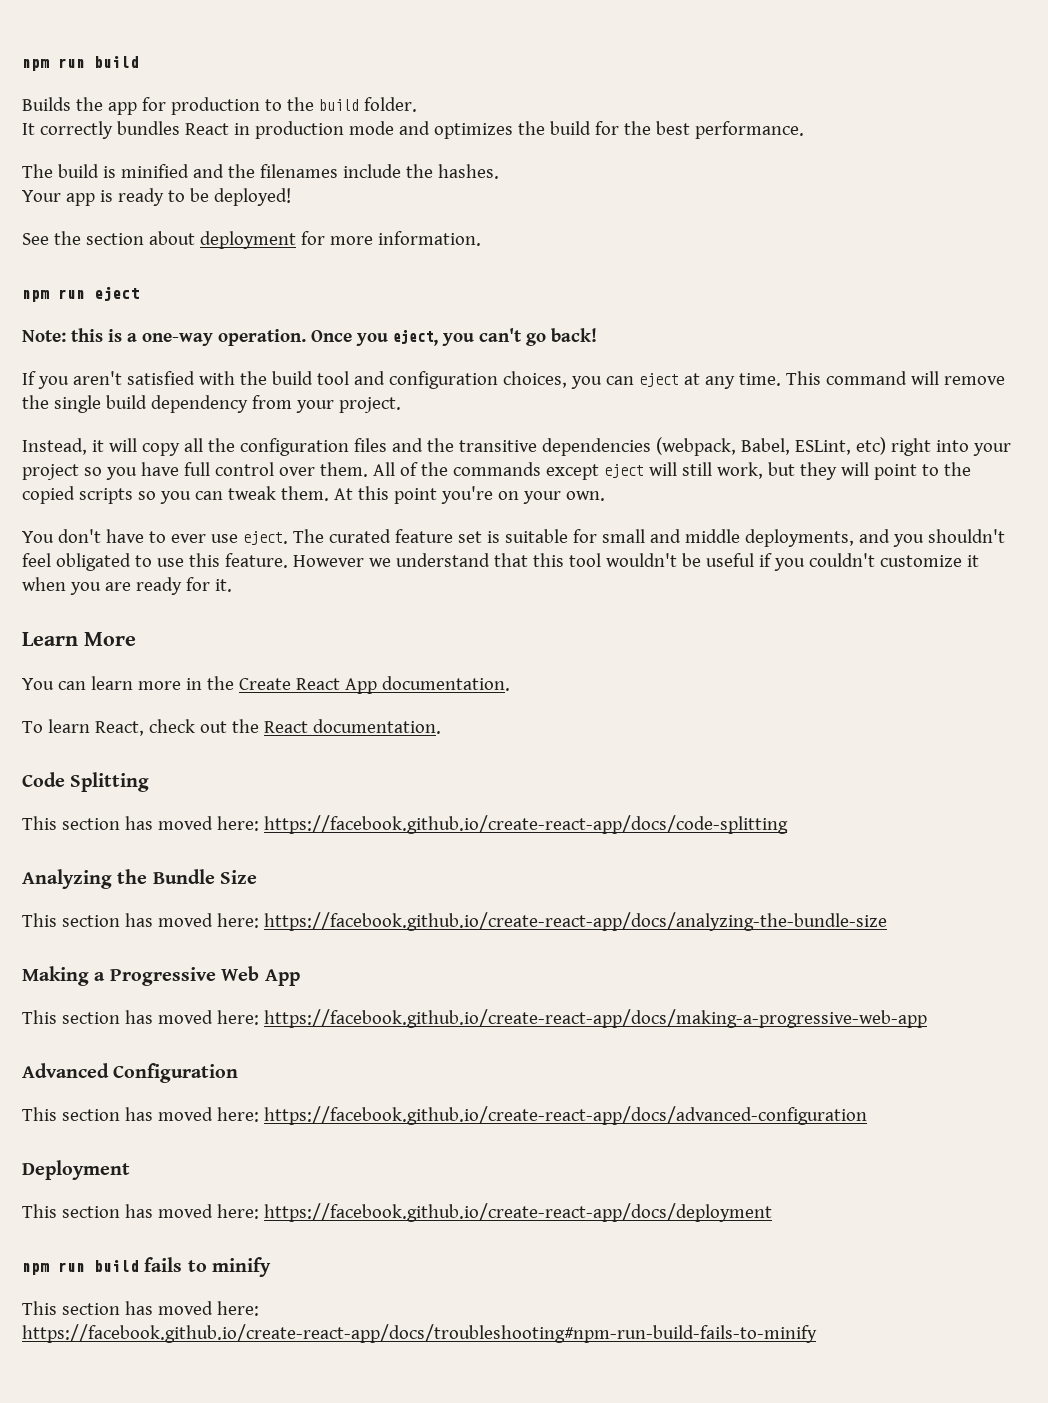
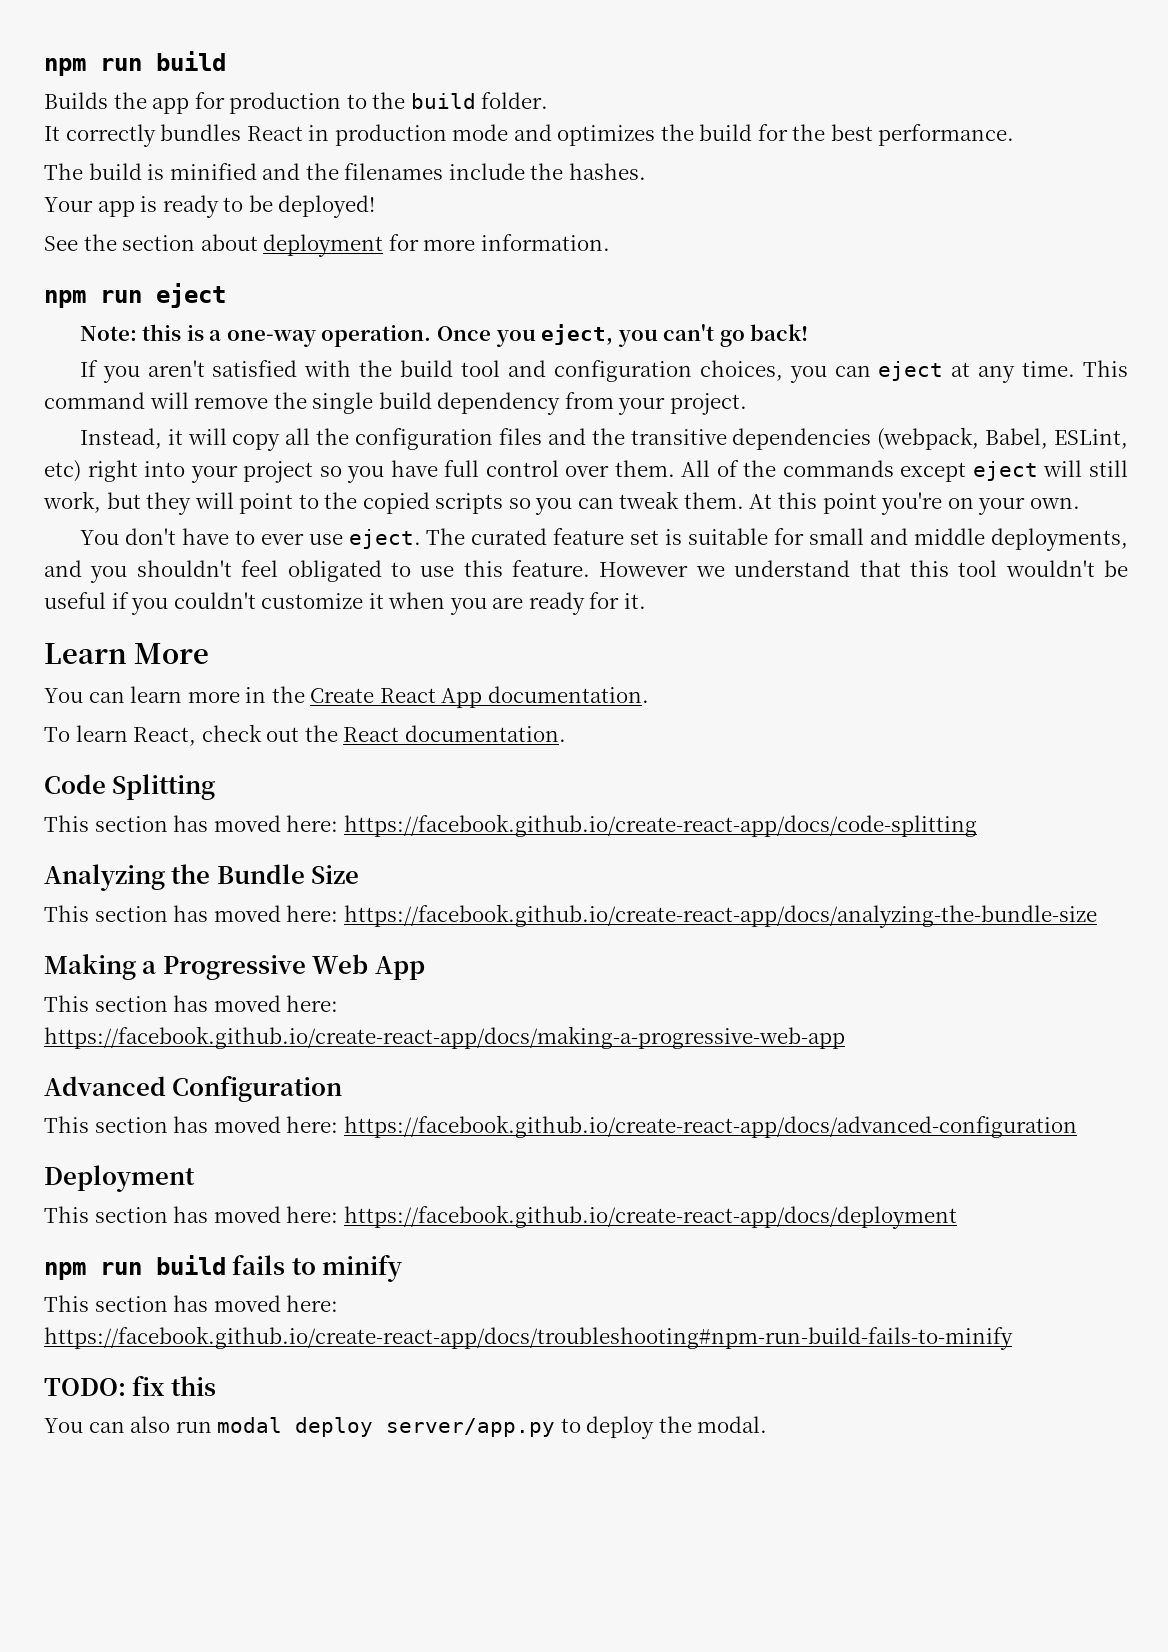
(817, 1333) none -> [44,1375,216,1396] [44,1416,768,1439] // TODO: fix this // You can also run modal deploy server/app.py to deploy the modal.

